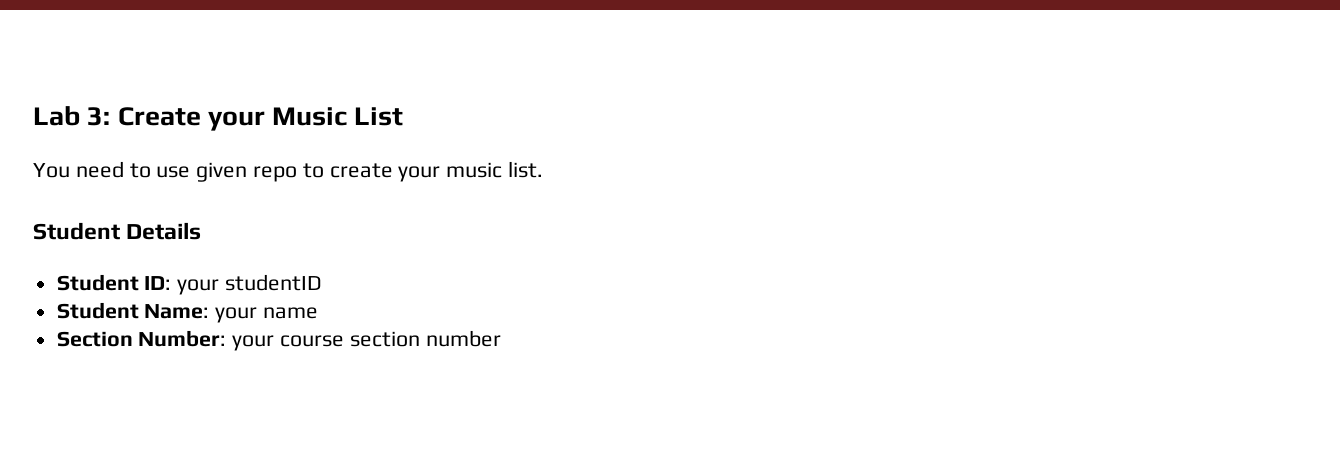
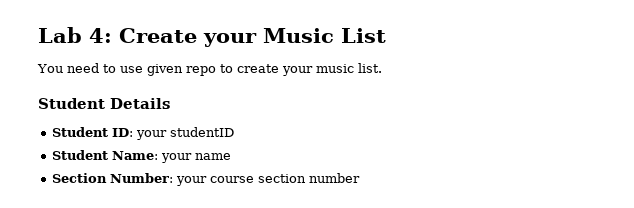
[87,107,111,126] 3: -> [89,28,112,43] 4:

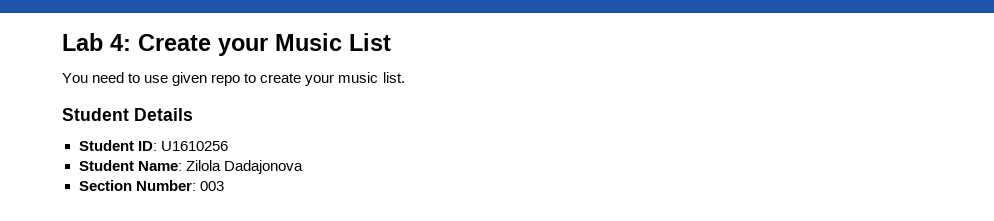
[136,127,235,140] your studentID -> [160,141,228,151] U1610256
[161,153,232,163] your name -> [185,160,303,174] Zilola Dadajonova
[176,173,361,186] your course section number -> [199,181,224,191] 003

